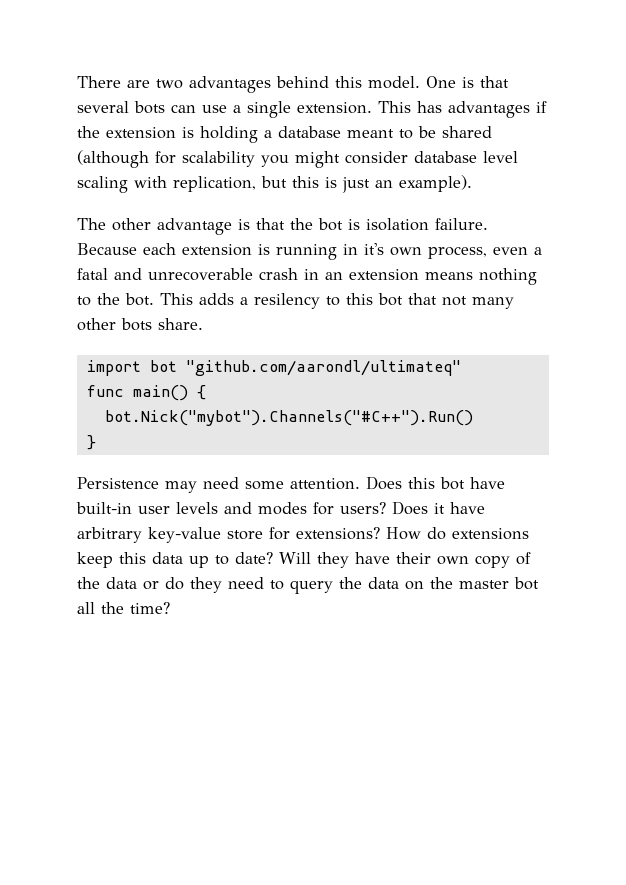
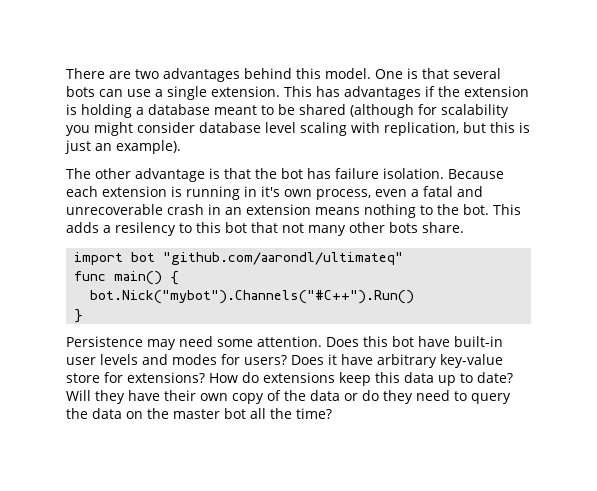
[348,218,488,231] is isolation failure. -> [307,168,444,179] has failure isolation.

